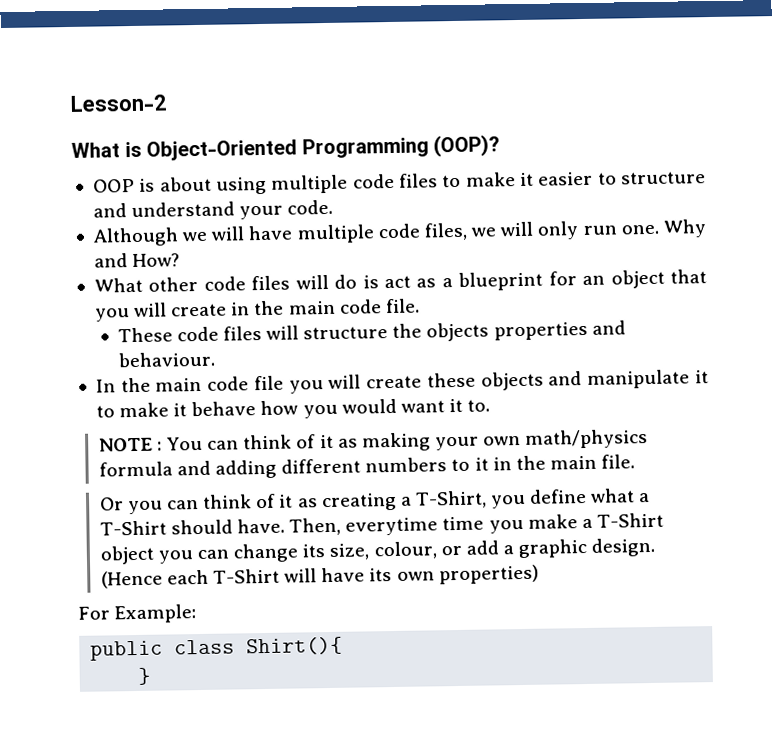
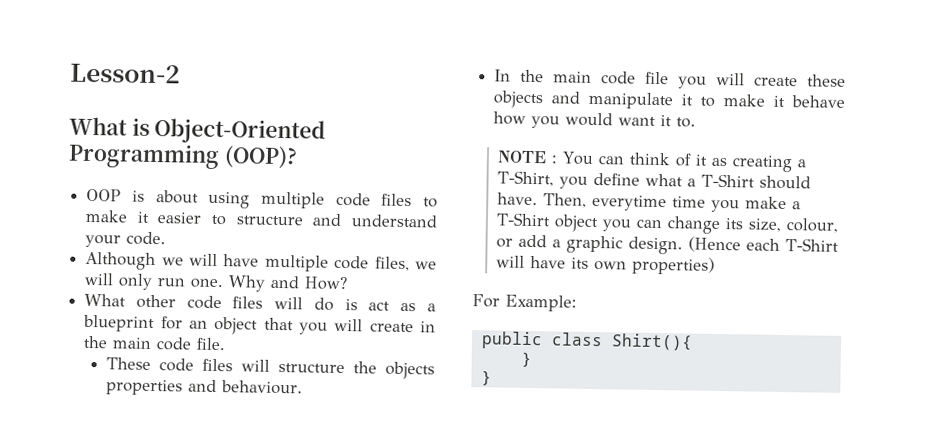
[361,429,649,452] [98,454,636,479] [99,493,318,515] making your own math/physics formula and adding different numbers to it in the main file. // Or you can think of it as -> (728, 162) none
(152, 676) none -> [480,370,492,386] // }

